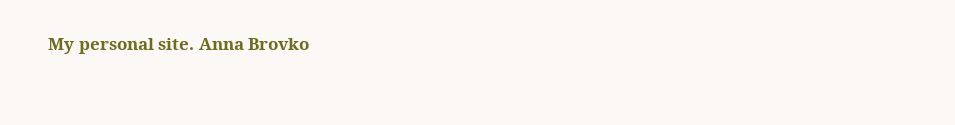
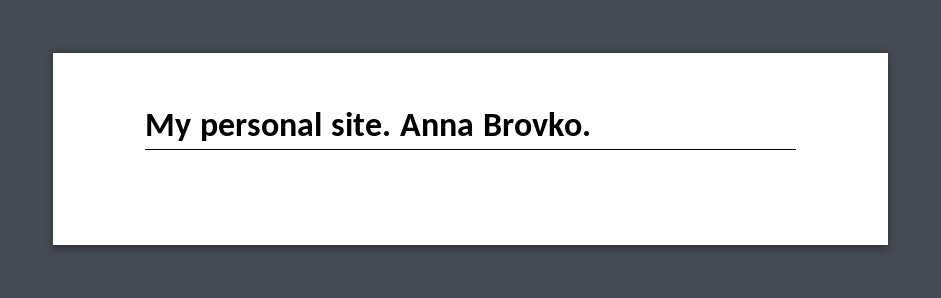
[248,38,310,50] Brovko -> [483,112,592,136] Brovko.

